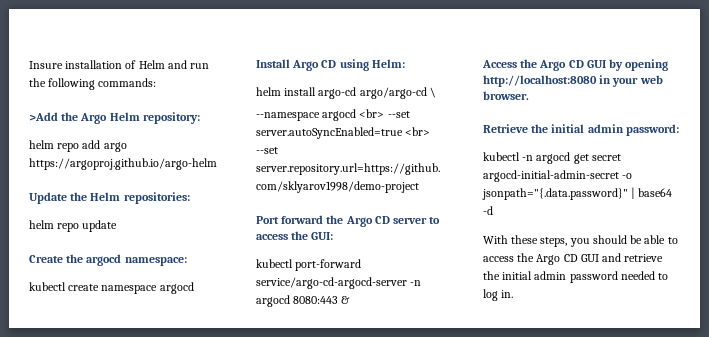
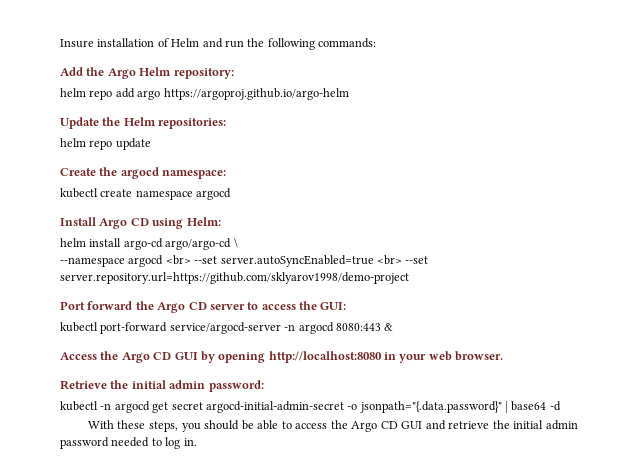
[29,112,58,121] >Add -> [60,67,83,76] Add
[256,277,407,289] service/argo-cd-argocd-server -> [169,322,281,334] service/argocd-server

